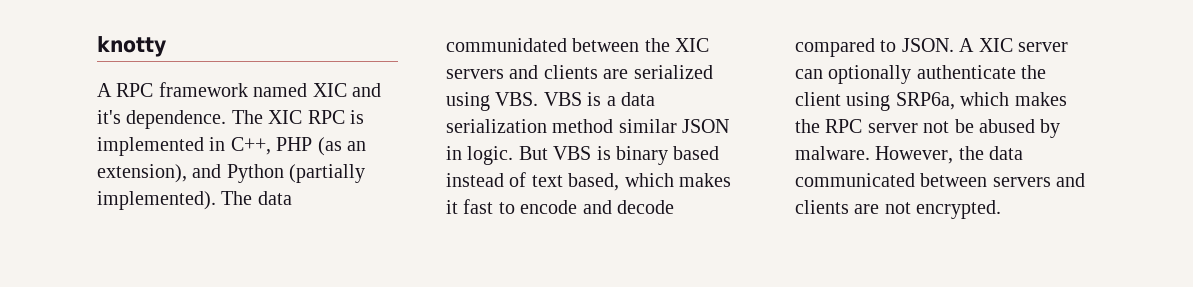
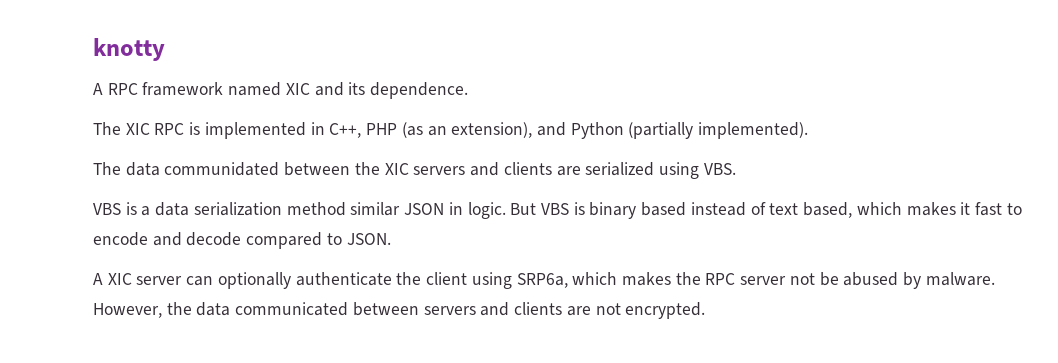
[97,110,121,124] it's -> [348,82,366,95] its
(227, 119) none -> (469, 90) //
(216, 200) none -> (809, 130) //
(539, 99) none -> (736, 169) //
(954, 45) none -> (391, 239) //

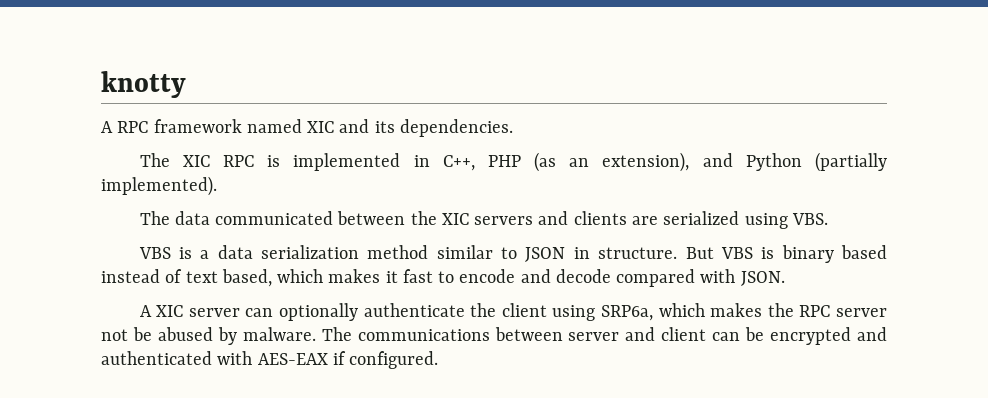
[370,82,469,99] dependence. -> [399,119,513,137] dependencies.
[164,162,280,176] communidated -> [215,211,334,225] communicated
(401, 209) none -> [501,247,518,259] to
[467,202,506,219] logic. -> [598,247,678,259] structure.
[326,233,342,245] to -> [700,269,736,283] with
[93,302,706,319] However, the data communicated between servers and clients are not encrypted. -> [321,327,888,345] [101,351,439,369] The communications between server and client can be encrypted and authenticated with AES-EAX if configured.

